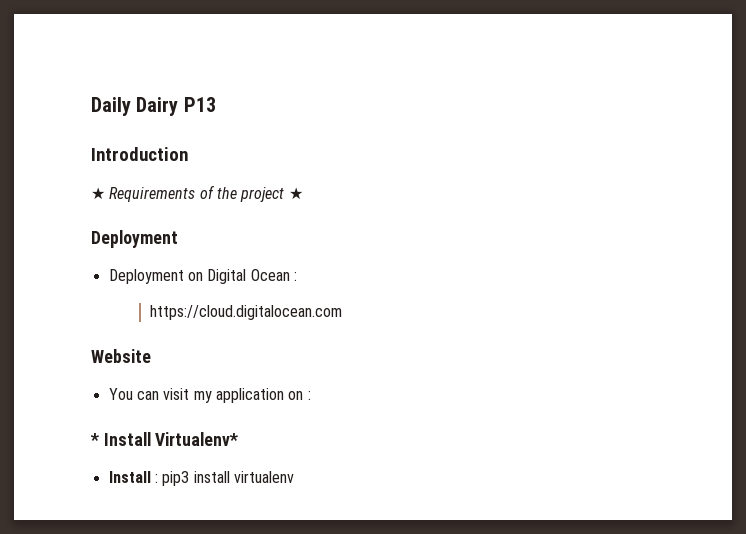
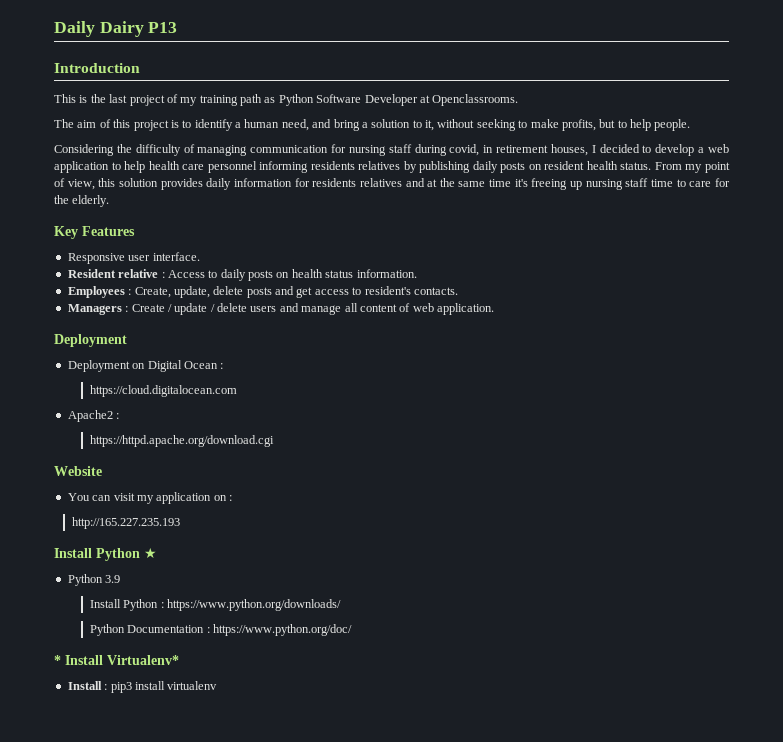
[91,185,303,202] ★ Requirements of the project ★ -> [54,94,519,106] [54,119,691,131] [54,144,730,156] [54,161,730,173] [54,178,731,190] [54,195,110,207] [54,226,135,239] [67,252,200,264] [67,269,417,281] [67,286,458,298] [67,303,494,315] This is the last project of my training path as Python Software Developer at Openclassrooms. // The aim of this project is to identify a human need, and bring a solution to it, without seeking to make profits, but to help people. // Considering the difficulty of managing communication for nursing staff during covid, in retirement houses, I decided to develop a web application to help health care personnel informing residents relatives by publishing daily posts on resident health status. From my point of view, this solution provides daily information for residents relatives and at the same time it's freeing up nursing staff time to care for the elderly. // Key Features // Responsive user interface. // Resident relative : Access to daily posts on health status information. // Employees : Create, update, delete posts and get access to resident's contacts. // Managers : Create / update / delete users and manage all content of web application.
(343, 312) none -> [67,410,120,422] [90,435,275,447] // Apache2 : // https://httpd.apache.org/download.cgi
(311, 395) none -> [72,517,181,529] [54,547,157,561] [67,574,121,586] [90,599,342,611] [90,624,353,636] // http://165.227.235.193 // Install Python ★ // Python 3.9 // Install Python : https://www.python.org/downloads/ // Python Documentation : https://www.python.org/doc/

